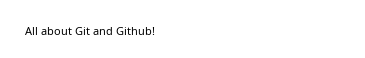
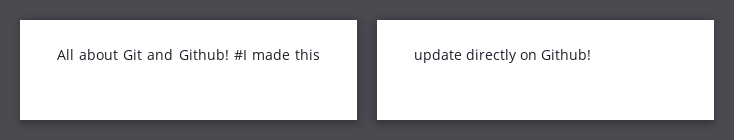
(155, 31) none -> [233,49,591,63] #I made this update directly on Github!

